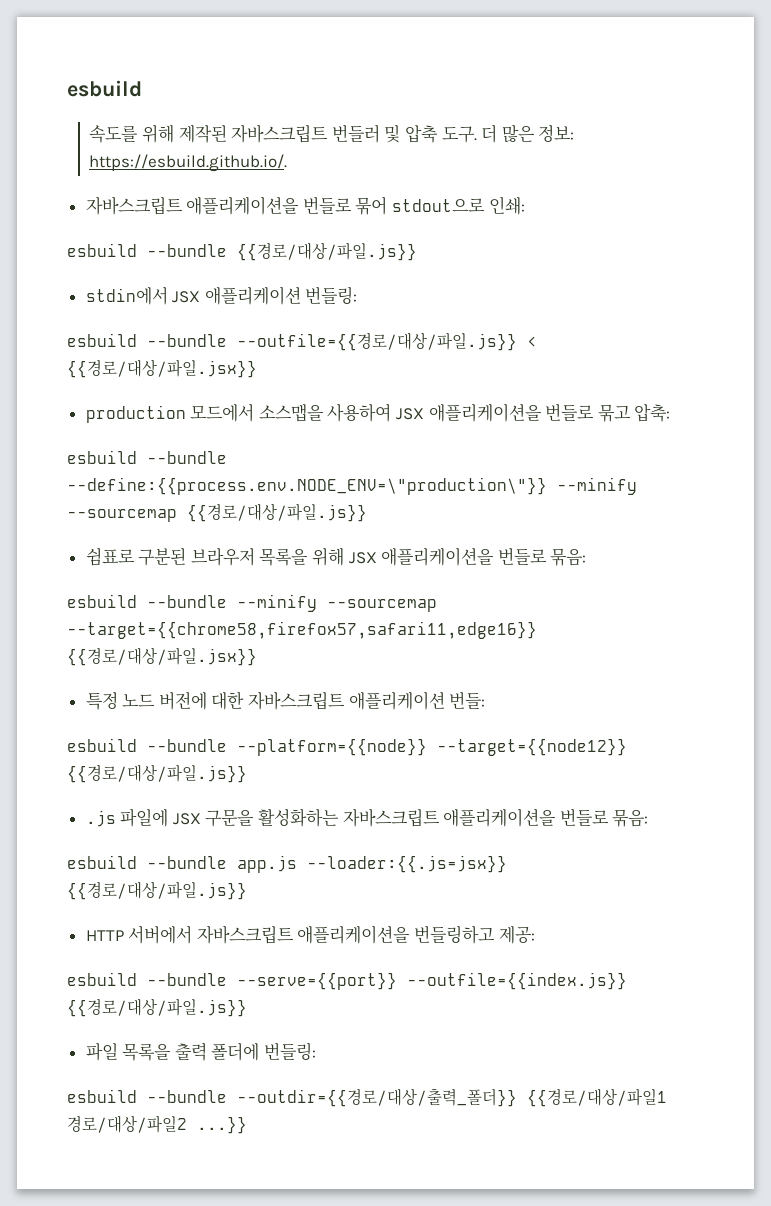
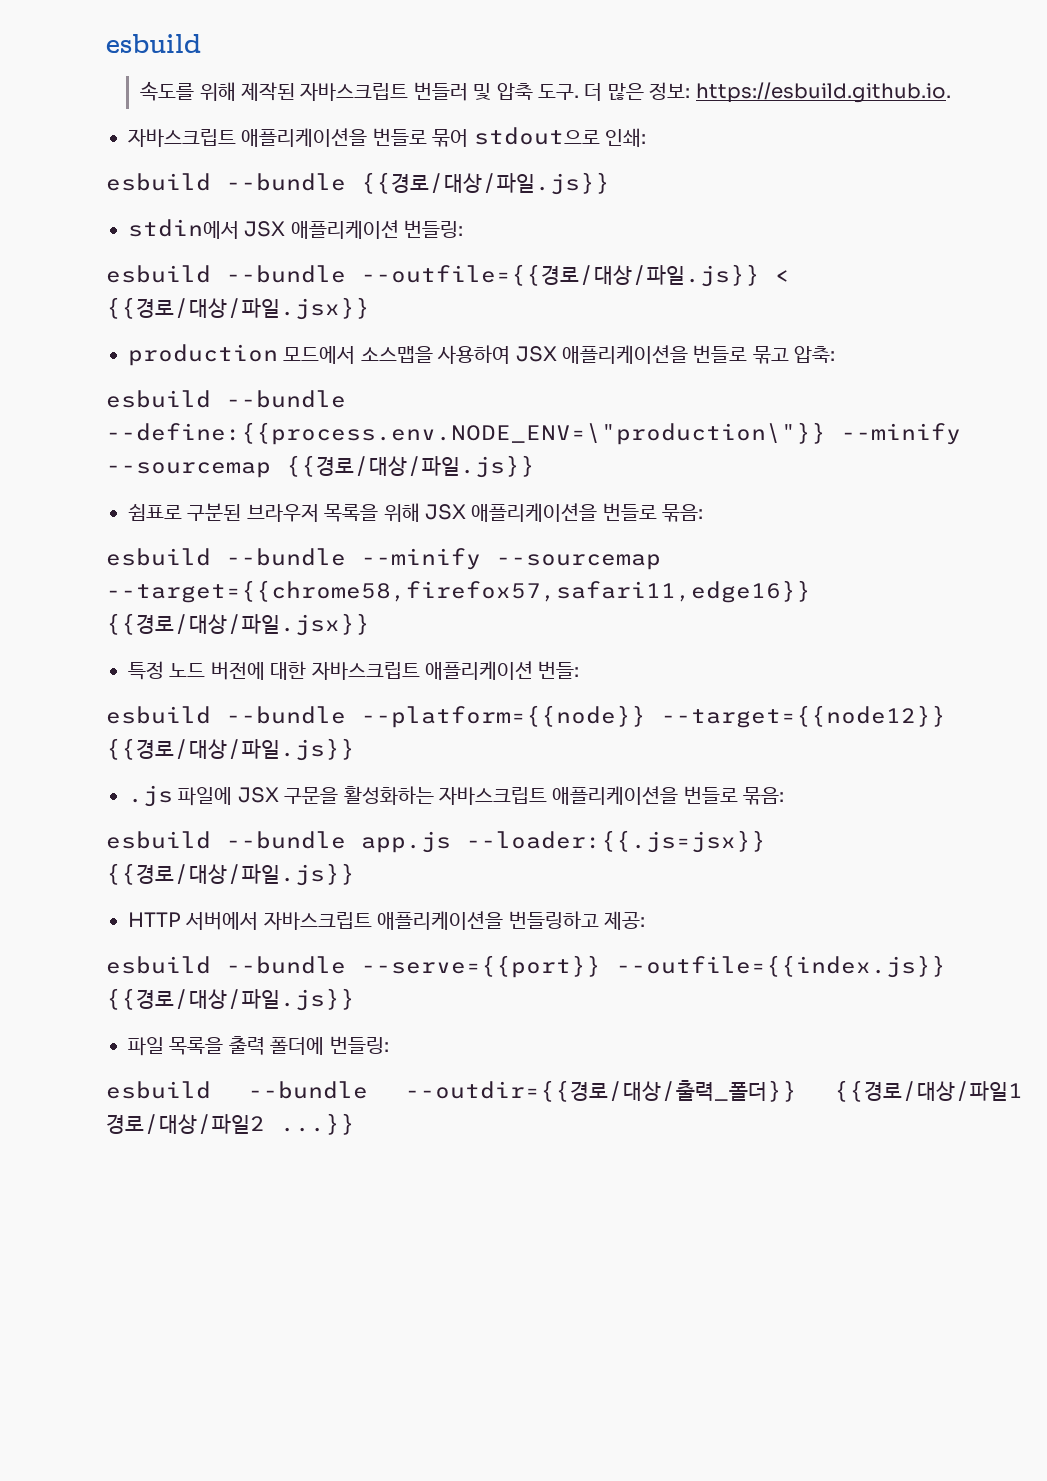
[89,154,288,172] https://esbuild.github.io/. -> [695,82,951,103] https://esbuild.github.io.

